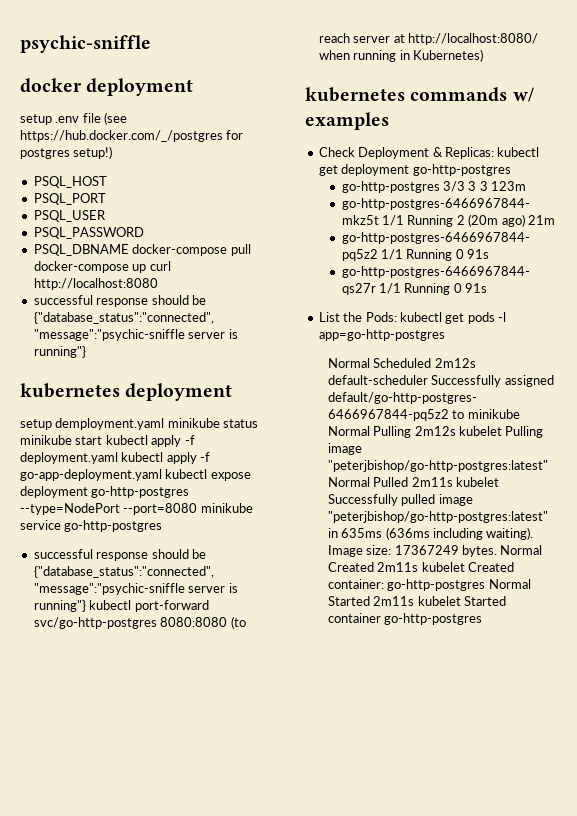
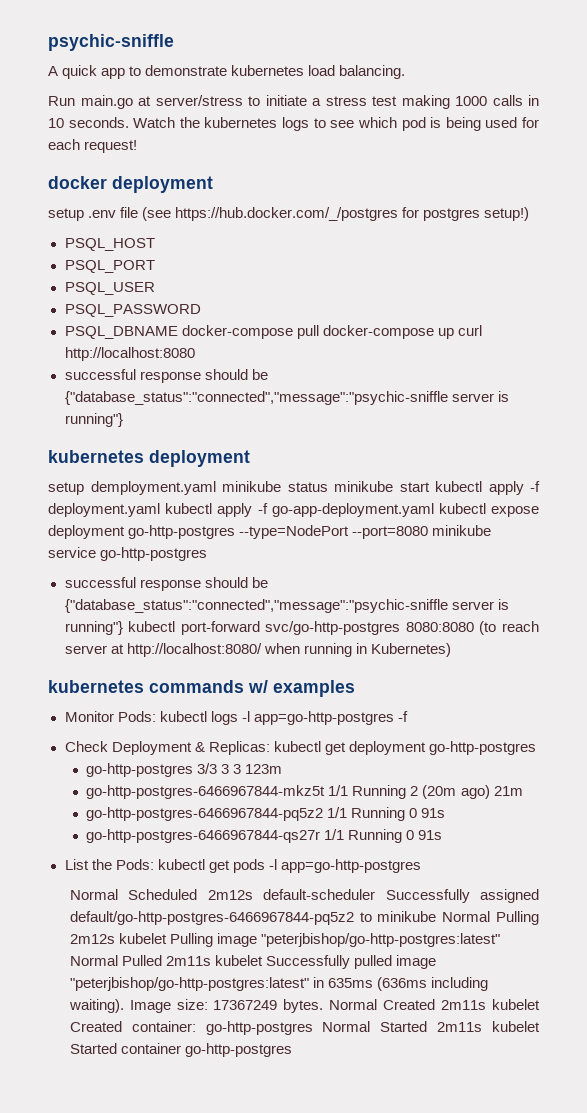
(151, 44) none -> [48,65,406,79] [48,95,539,109] [48,117,540,131] [48,139,138,153] // A quick app to demonstrate kubernetes load balancing. // Run main.go at server/stress to initiate a stress test making 1000 calls in 10 seconds. Watch the kubernetes logs to see which pod is being used for each request!
(389, 121) none -> [64,711,408,725] // Monitor Pods: kubectl logs -l app=go-http-postgres -f

